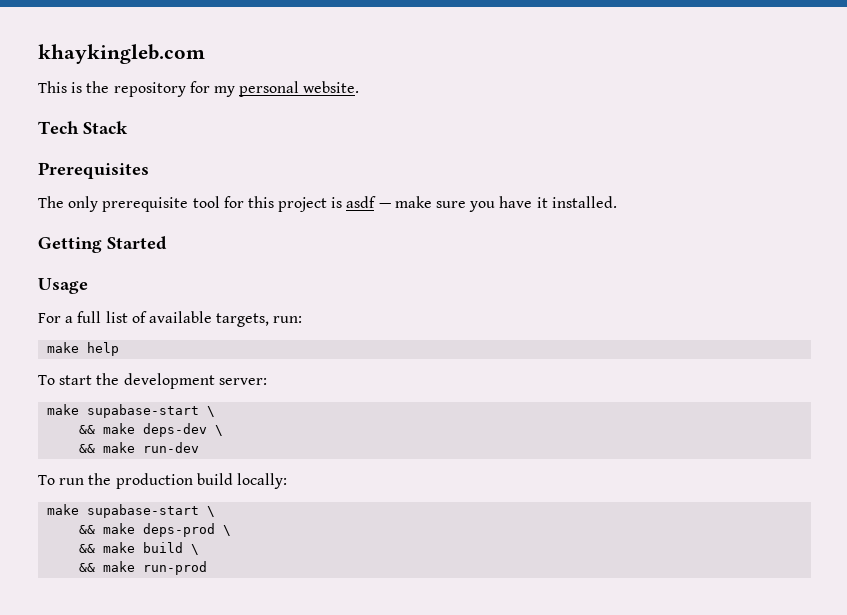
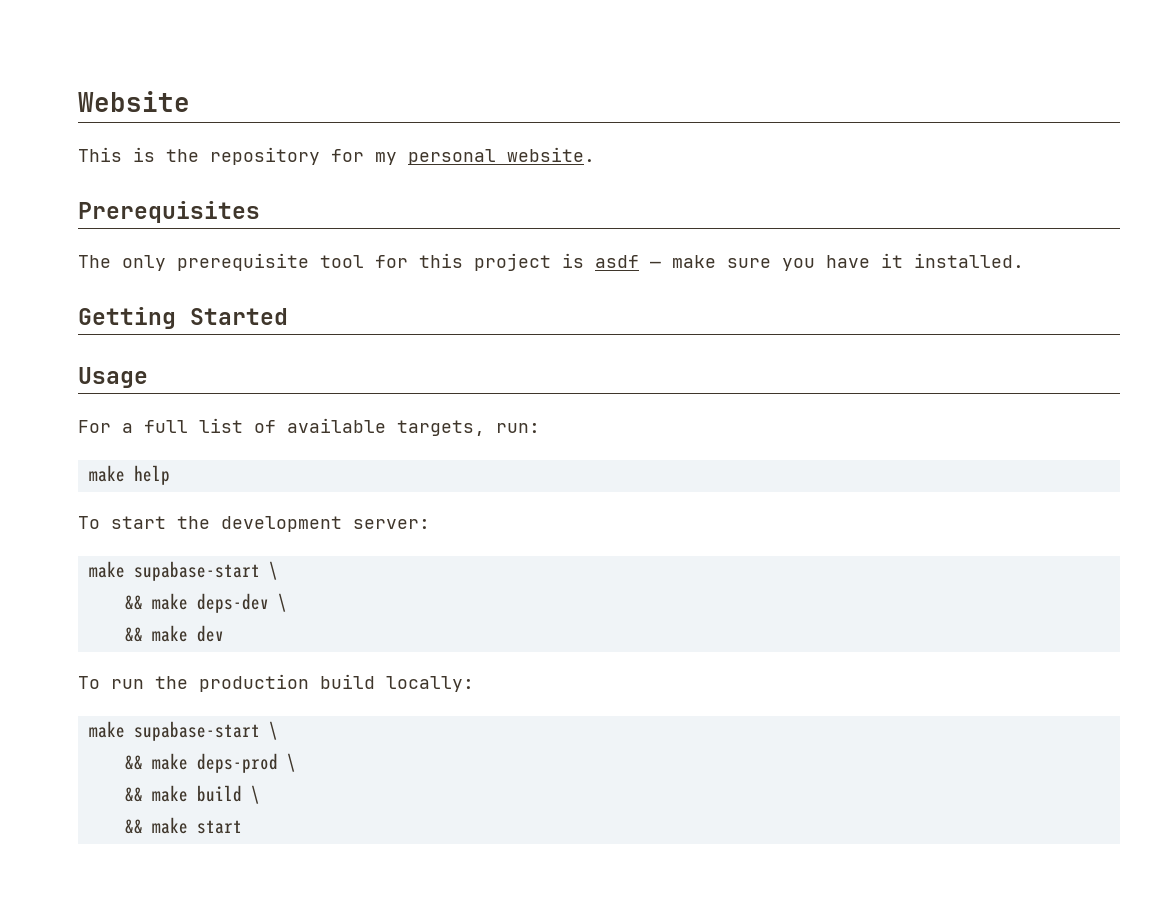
[38,44,205,64] khaykingleb.com -> [78,91,190,112] Website
[38,121,128,134] // Tech Stack -> (595, 154) none
[143,442,200,453] run-dev -> [196,625,224,642] dev
[143,561,208,575] run-prod -> [196,820,242,834] start

